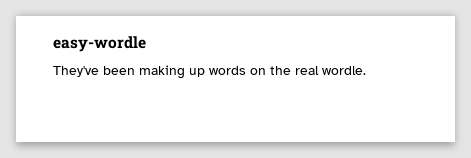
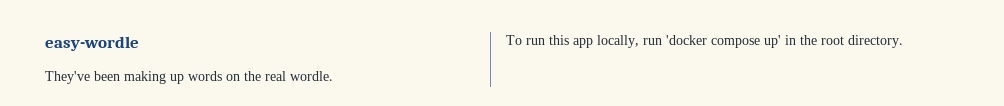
(366, 70) none -> [506,35,903,48] // To run this app locally, run 'docker compose up' in the root directory.

